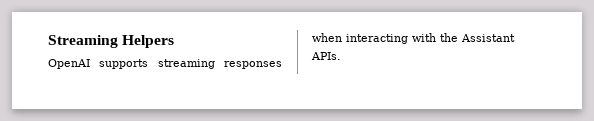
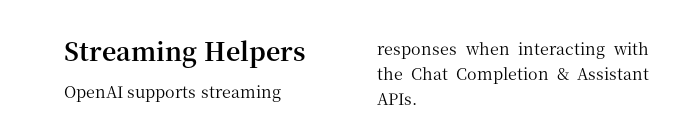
(458, 37) none -> [411,67,569,84] Chat Completion &

